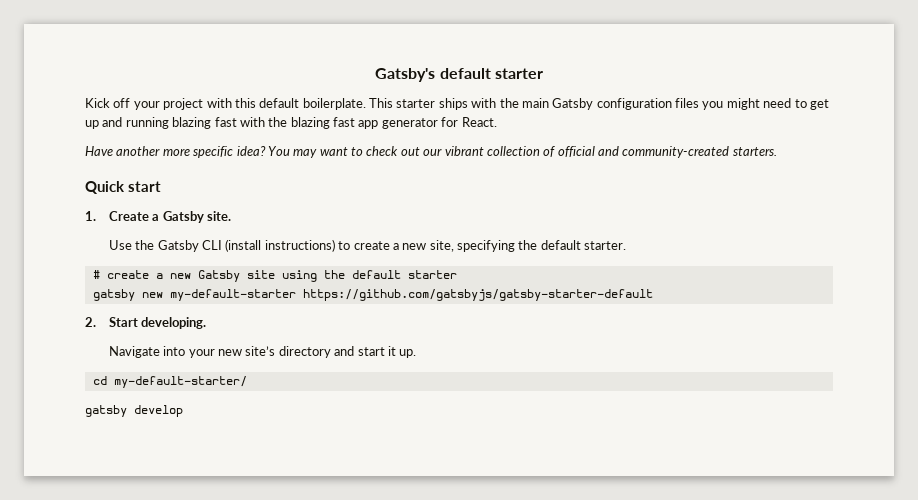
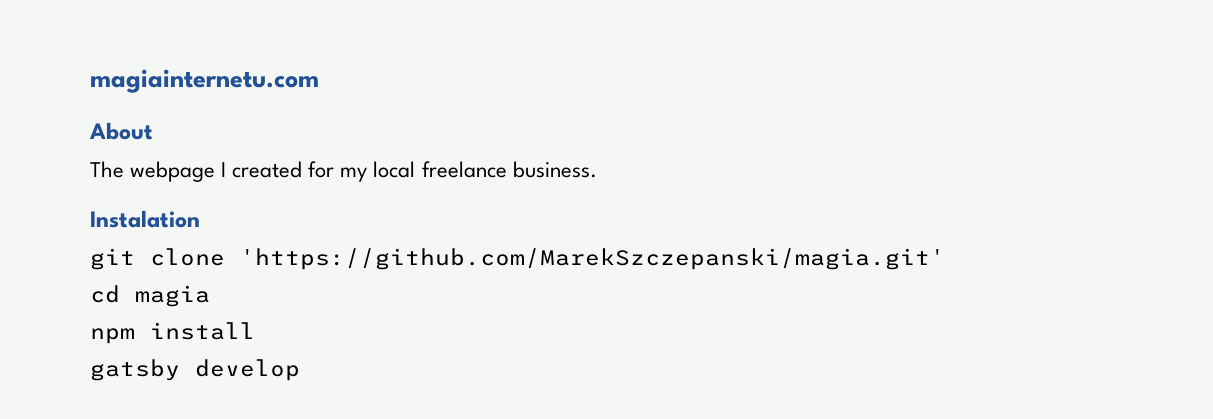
[375,68,543,82] [85,98,829,110] [85,117,497,129] [85,146,777,158] [85,181,161,194] [85,211,232,223] [108,239,627,252] [92,270,457,282] [92,289,653,301] [85,317,207,329] [108,346,417,358] [92,376,247,388] Gatsby's default starter // Kick off your project with this default boilerplate. This starter ships with the main Gatsby configuration files you might need to get up and running blazing fast with the blazing fast app generator for React. // Have another more specific idea? You may want to check out our vibrant collection of official and community-created starters. // Quick start // 1. Create a Gatsby site. // Use the Gatsby CLI (install instructions) to create a new site, specifying the default starter. // # create a new Gatsby site using the default starter // gatsby new my-default-starter https://github.com/gatsbyjs/gatsby-starter-default // 2. Start developing. // Navigate into your new site’s directory and start it up. // cd my-default-starter/ -> [90,69,319,93] [89,122,153,140] [90,161,597,182] [90,210,200,228] [90,248,945,270] [90,285,210,307] [90,322,255,344] magiainternetu.com // About // The webpage I created for my local freelance business. // Instalation // git clone 'https://github.com/MarekSzczepanski/magia.git' // cd magia // npm install

